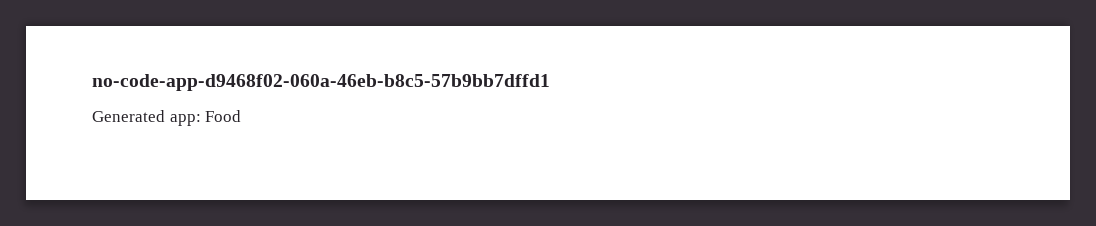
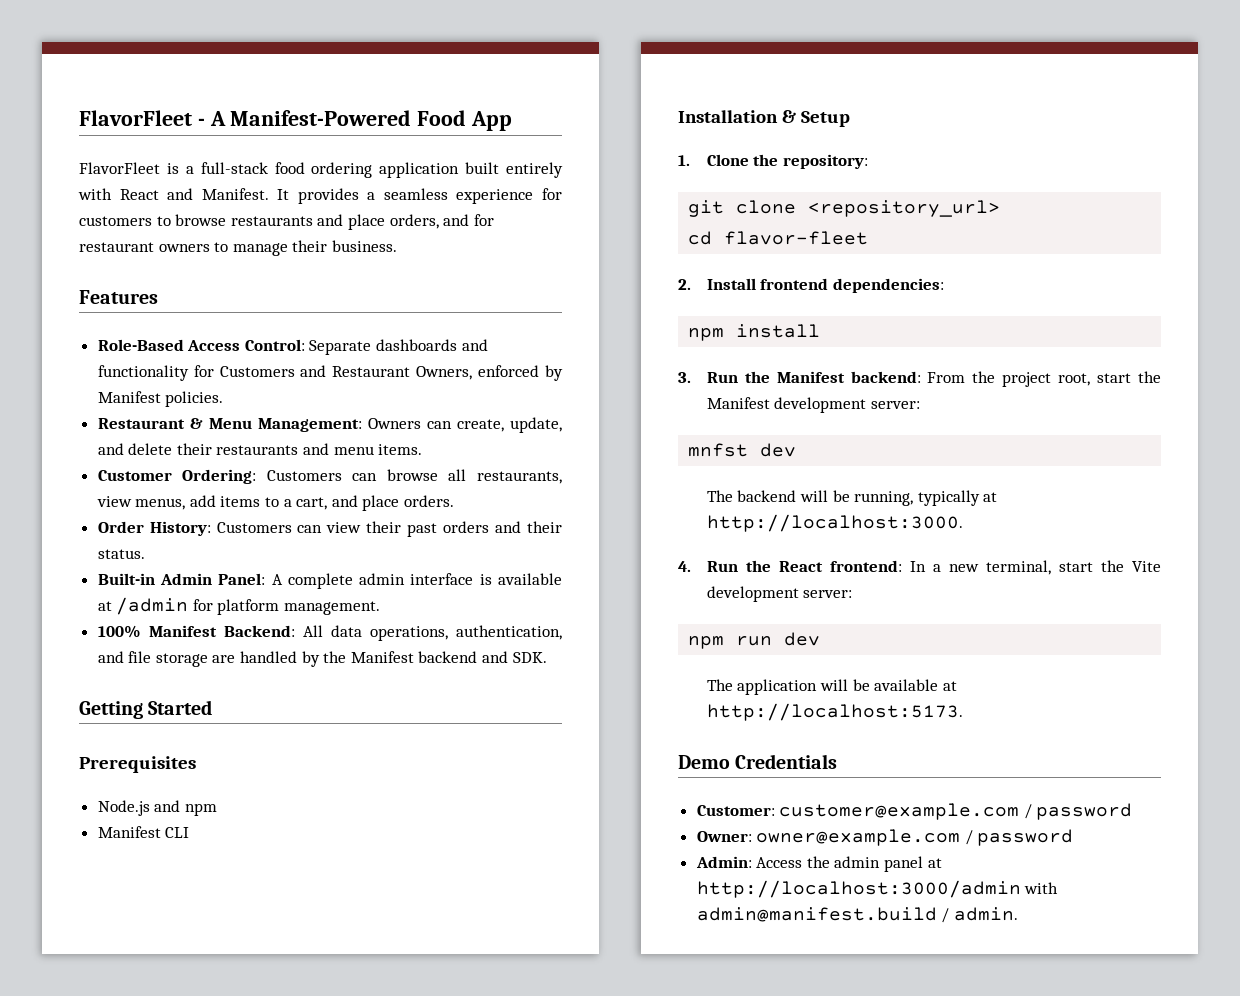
[92,74,550,91] [92,110,242,126] no-code-app-d9468f02-060a-46eb-b8c5-57b9bb7dffd1 // Generated app: Food -> [79,110,513,131] [79,162,563,178] [78,188,562,204] [79,214,494,230] [79,240,397,256] [79,290,158,304] [97,339,488,355] [97,365,563,381] [97,391,224,407] [97,417,562,433] [97,443,423,455] [97,469,562,484] [96,495,455,511] [97,521,562,537] [97,549,145,559] [97,573,563,589] [97,597,381,615] [97,625,562,641] [97,651,547,667] [79,700,213,719] [79,756,196,773] [97,800,217,816] [97,826,190,838] [678,110,850,127] [678,154,868,169] [688,200,1001,217] [688,231,869,245] [678,278,944,293] [688,324,821,341] [678,371,1161,387] [706,397,920,413] [688,443,797,457] [706,490,998,506] [706,514,963,532] [678,560,1161,575] [706,586,853,602] [688,632,821,649] [706,679,957,695] [706,703,963,721] [678,754,838,769] [696,803,1133,820] [696,829,1074,846] [695,856,942,872] [696,880,1059,898] [696,907,1018,923] FlavorFleet - A Manifest-Powered Food App // FlavorFleet is a full-stack food ordering application built entirely with React and Manifest. It provides a seamless experience for customers to browse restaurants and place orders, and for restaurant owners to manage their business. // Features // Role-Based Access Control: Separate dashboards and functionality for Customers and Restaurant Owners, enforced by Manifest policies. // Restaurant & Menu Management: Owners can create, update, and delete their restaurants and menu items. // Customer Ordering: Customers can browse all restaurants, view menus, add items to a cart, and place orders. // Order History: Customers can view their past orders and their status. // Built-in Admin Panel: A complete admin interface is available at /admin for platform management. // 100% Manifest Backend: All data operations, authentication, and file storage are handled by the Manifest backend and SDK. // Getting Started // Prerequisites // Node.js and npm // Manifest CLI // Installation & Setup // 1. Clone the repository: // git clone <repository_url> // cd flavor-fleet // 2. Install frontend dependencies: // npm install // 3. Run the Manifest backend: From the project root, start the Manifest development server: // mnfst dev // The backend will be running, typically at http://localhost:3000. // 4. Run the React frontend: In a new terminal, start the Vite development server: // npm run dev // The application will be available at http://localhost:5173. // Demo Credentials // Customer: customer@example.com / password // Owner: owner@example.com / password // Admin: Access the admin panel at http://localhost:3000/admin with admin@manifest.build / admin.

